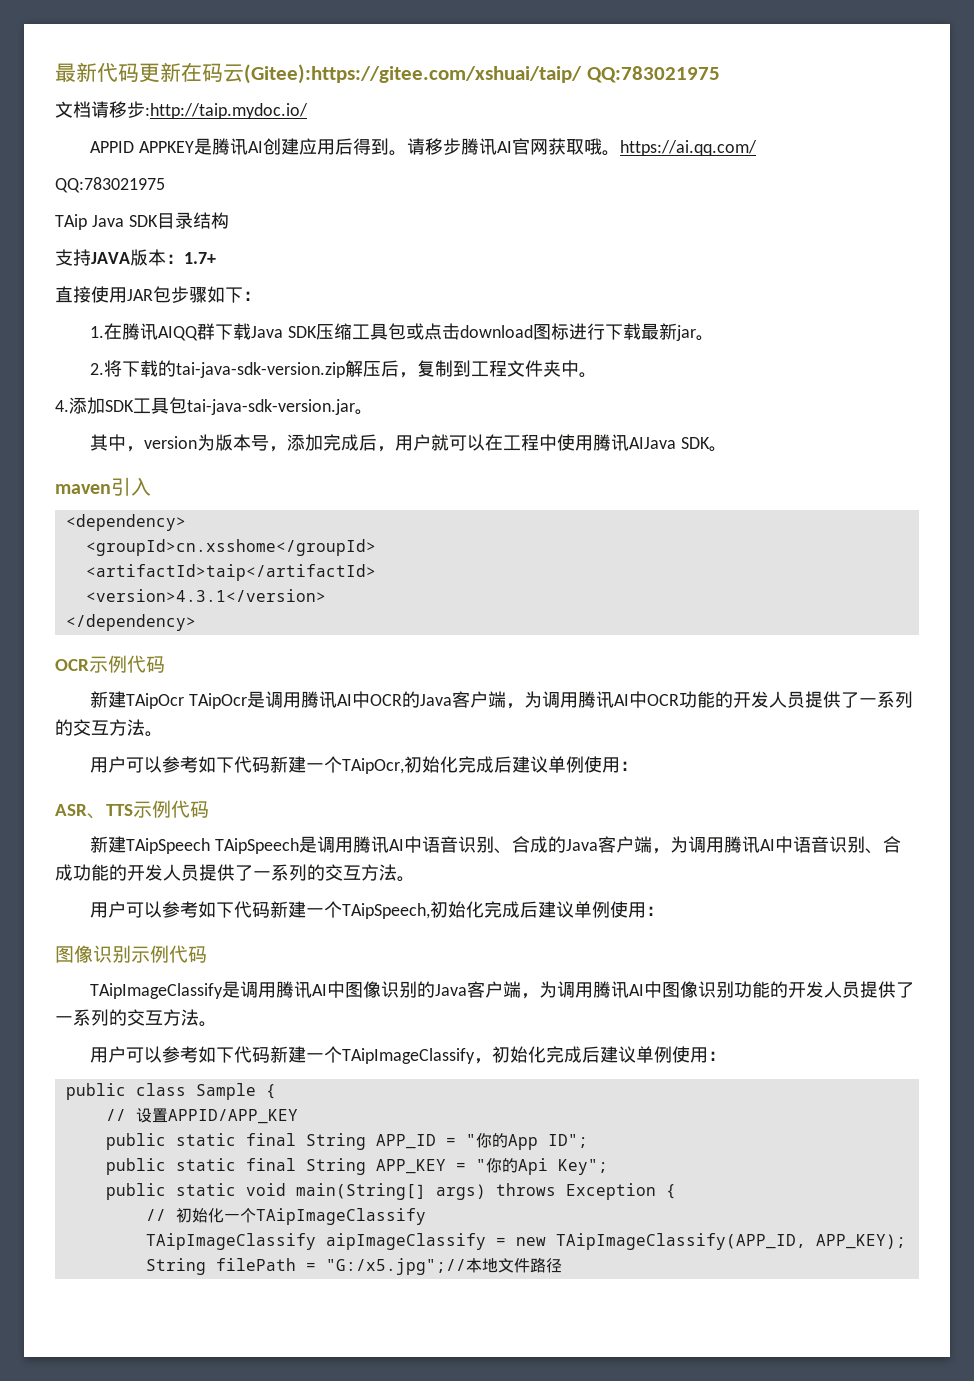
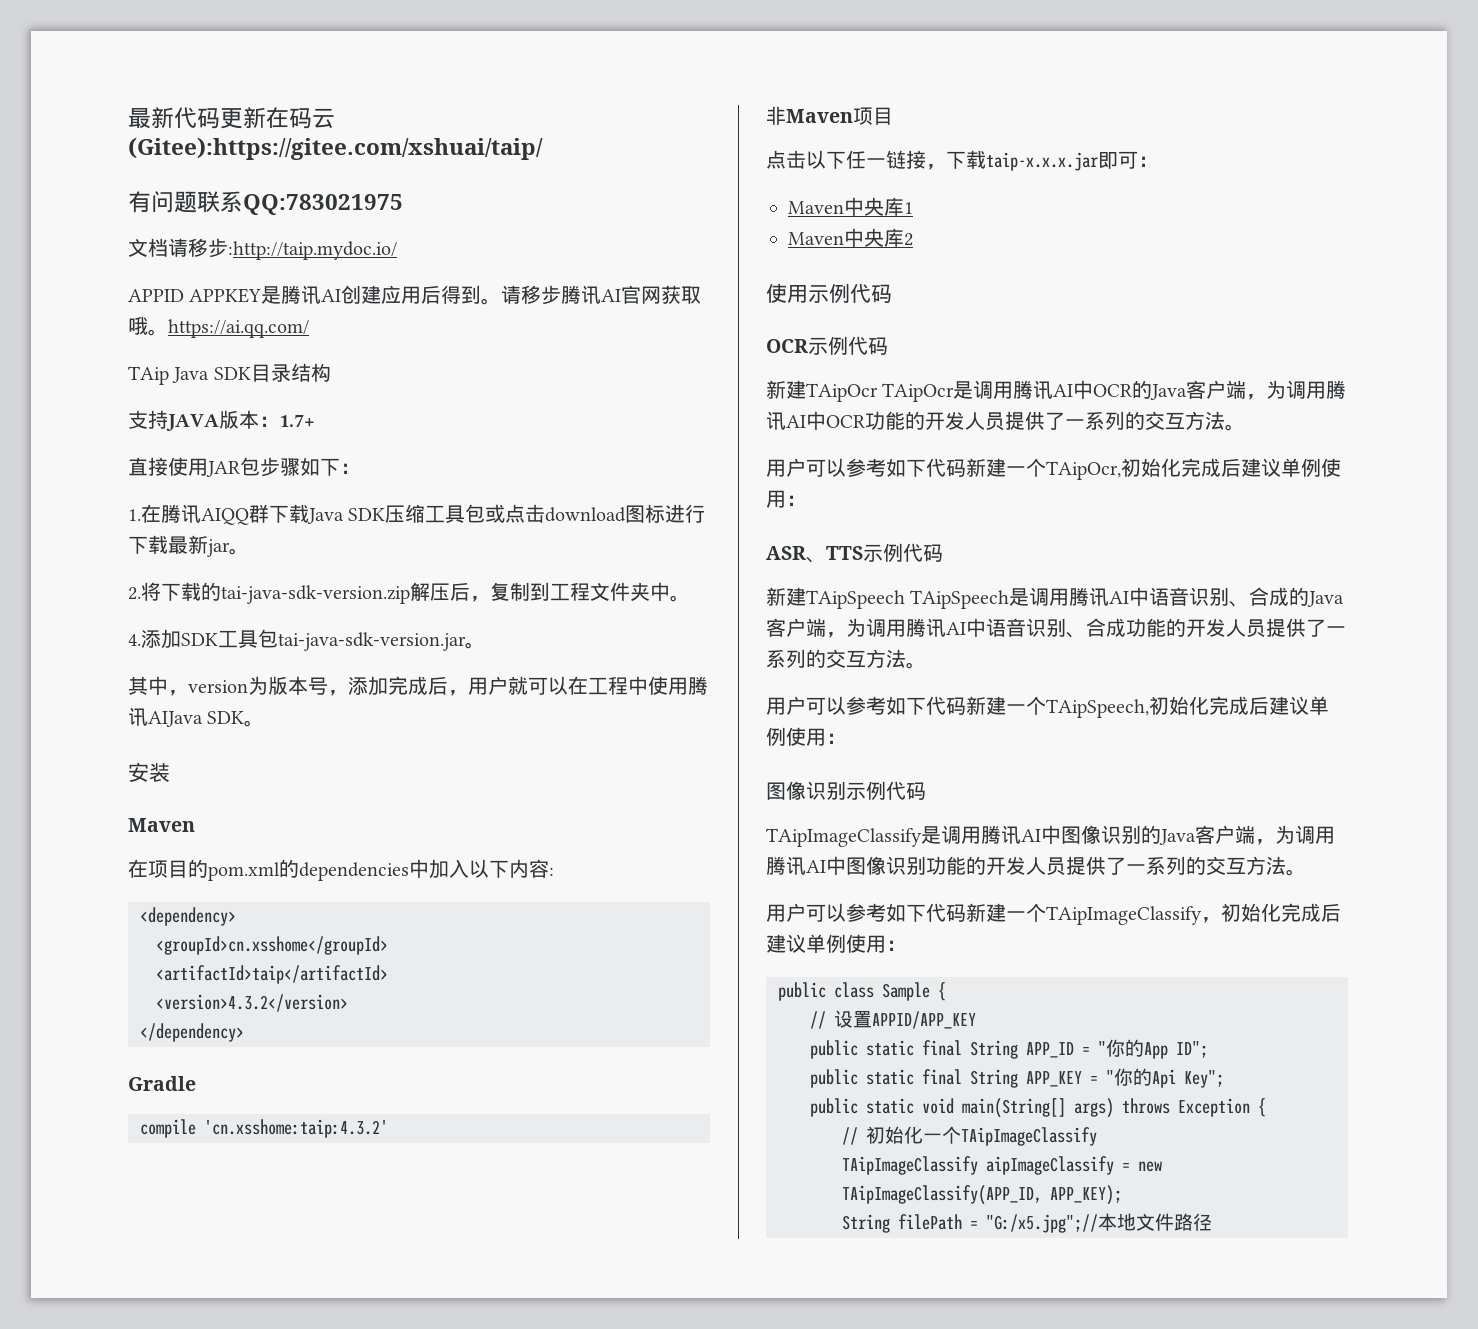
(582, 74) none -> [128,191,243,213] // 有问题联系
[55,177,165,193] // QQ:783021975 -> (309, 328) none
[55,477,151,496] maven引入 -> [128,762,170,782] [128,818,195,832] [128,859,554,881] 安装 // Maven // 在项目的pom.xml的dependencies中加入以下内容:
[85,589,326,602] <version>4.3.1</version> -> [156,994,348,1012] <version>4.3.2</version>
(196, 622) none -> [128,1076,196,1091] [140,1119,388,1138] [766,106,893,125] [766,150,1158,171] [788,197,913,216] [788,228,913,247] [766,283,892,304] // Gradle // compile 'cn.xsshome:taip:4.3.2' // 非Maven项目 // 点击以下任一链接，下载taip-x.x.x.jar即可： // Maven中央库1 // Maven中央库2 // 使用示例代码

